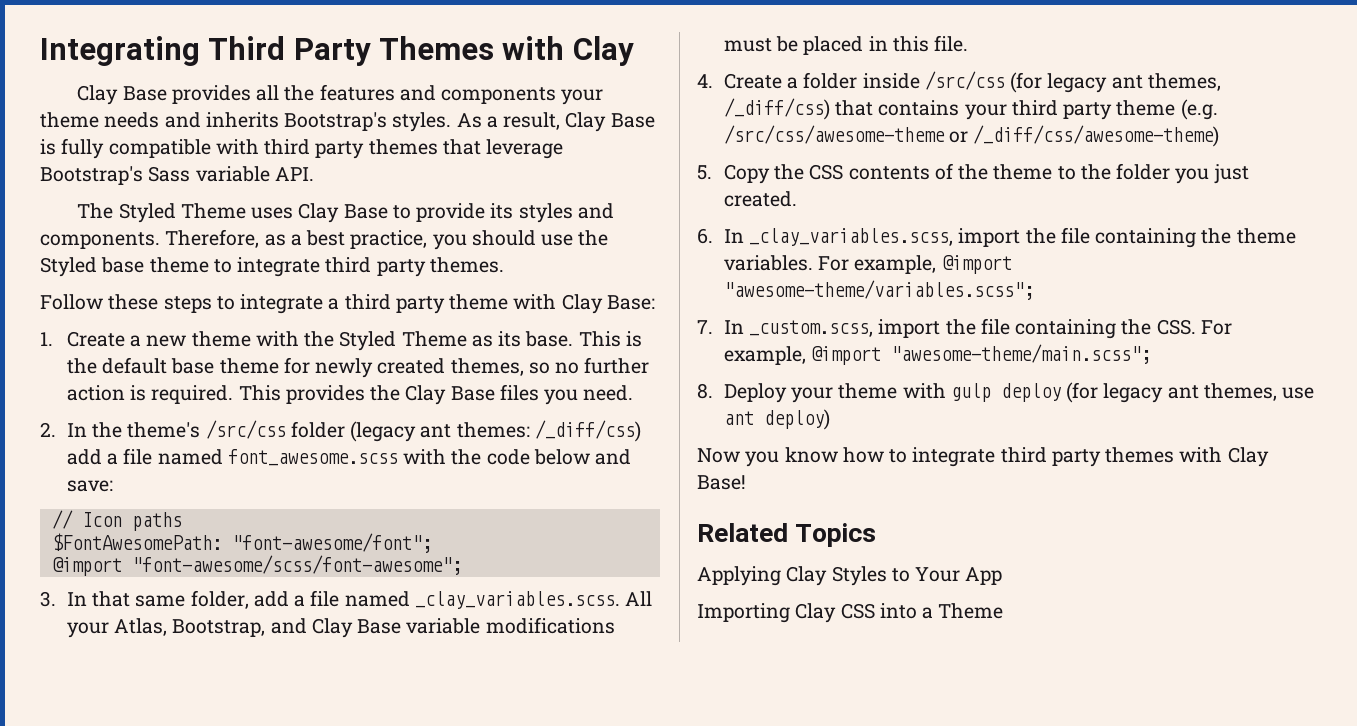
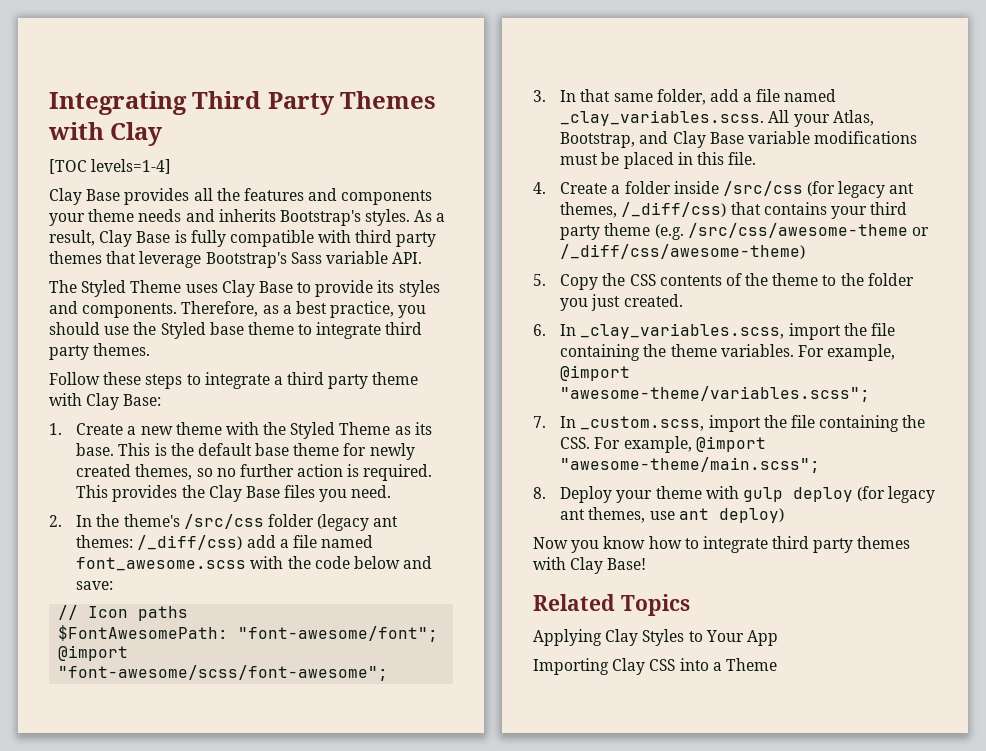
(634, 51) none -> [49,159,172,174] // [TOC levels=1-4]

